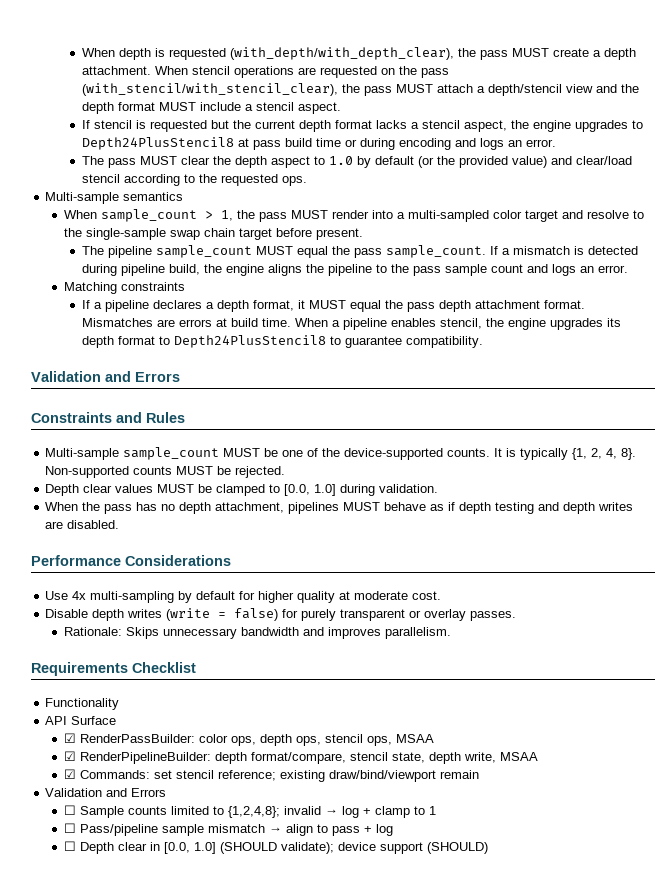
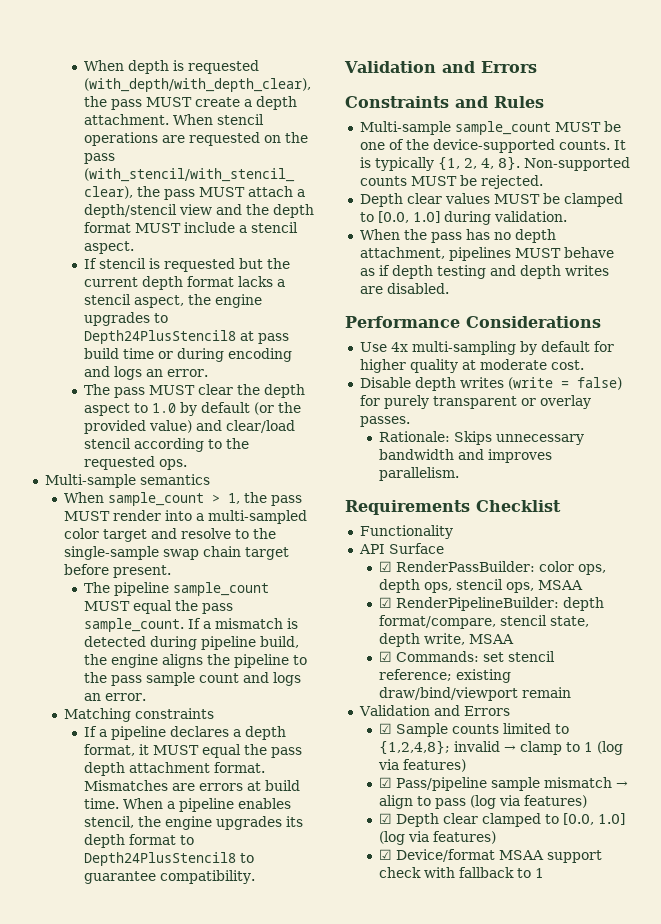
[63,805,76,815] ☐ -> [379,723,393,734] ☑
[341,806,371,818] log + -> (517, 748) none
[63,823,76,833] // ☐ -> [597,741,624,755] [378,759,467,772] [379,777,393,788] (log via features) // ☑
[363,824,393,836] [63,841,488,854] + log // ☐ Depth clear in [0.0, 1.0] (SHOULD validate); device support (SHOULD) -> [470,795,588,809] [379,813,626,827] [379,831,497,845] [379,849,603,863] [379,867,545,878] (log via features) // ☑ Depth clear clamped to [0.0, 1.0] (log via features) // ☑ Device/format MSAA support check with fallback to 1

